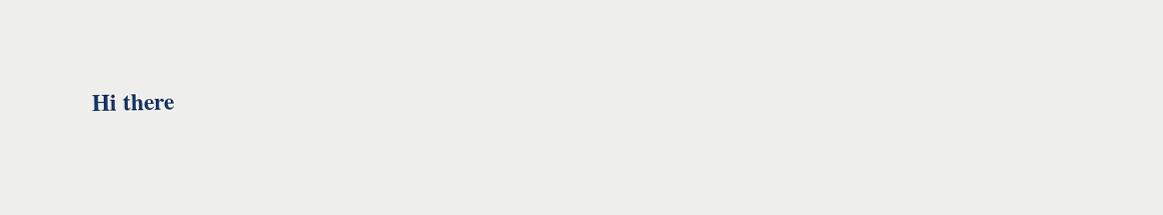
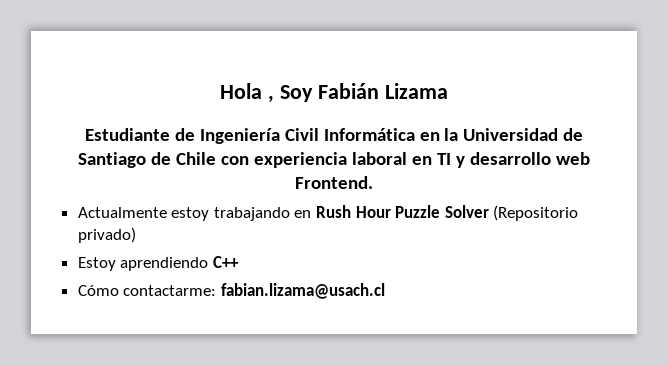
[91,93,176,112] Hi there -> [220,83,448,103] [84,128,584,144] [78,152,590,168] [295,176,373,189] [77,205,579,221] [77,227,136,243] [77,256,239,271] [77,283,385,299] Hola , Soy Fabián Lizama // Estudiante de Ingeniería Civil Informática en la Universidad de Santiago de Chile con experiencia laboral en TI y desarrollo web Frontend. // Actualmente estoy trabajando en Rush Hour Puzzle Solver (Repositorio privado) // Estoy aprendiendo C++ // Cómo contactarme: fabian.lizama@usach.cl

